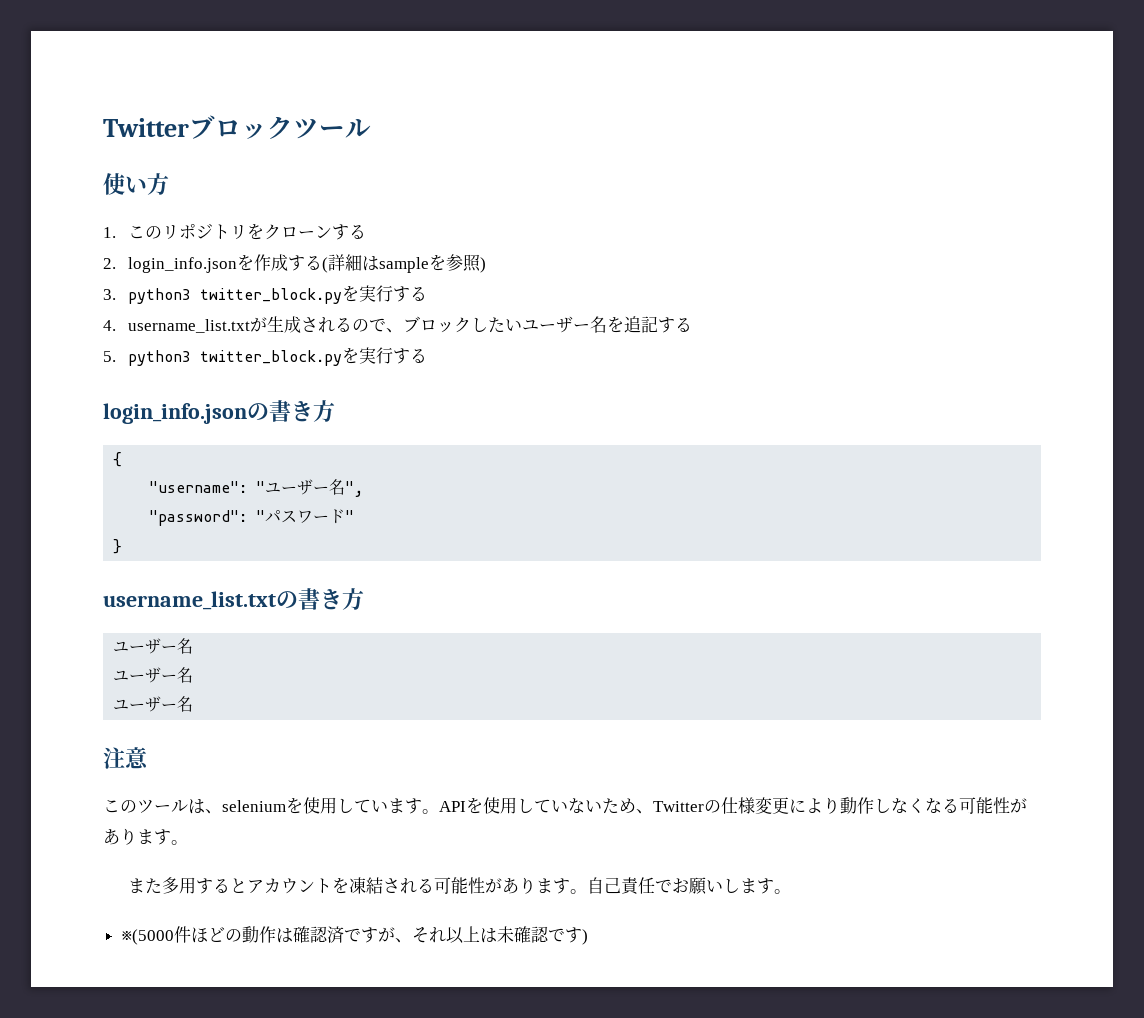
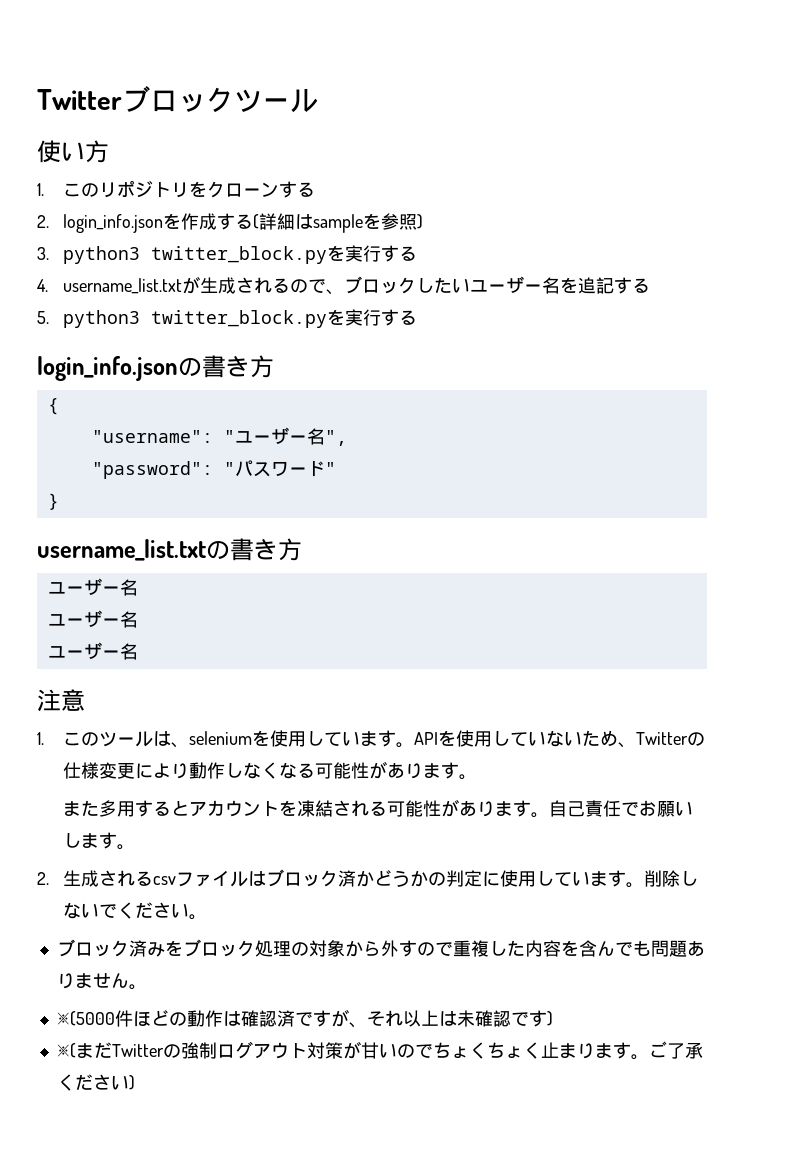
(149, 758) none -> [37,732,44,745] 1.
(791, 891) none -> [37,869,698,888] [62,902,207,920] [56,939,705,957] [56,973,147,990] // 2.生成されるcsvファイルはブロック済かどうかの判定に使用しています。削除しないでください。 // ブロック済みをブロック処理の対象から外すので重複した内容を含んでも問題ありません。
(588, 937) none -> [56,1041,703,1060] [56,1074,135,1091] // ※(まだTwitterの強制ログアウト対策が甘いのでちょくちょく止まります。ご了承ください)

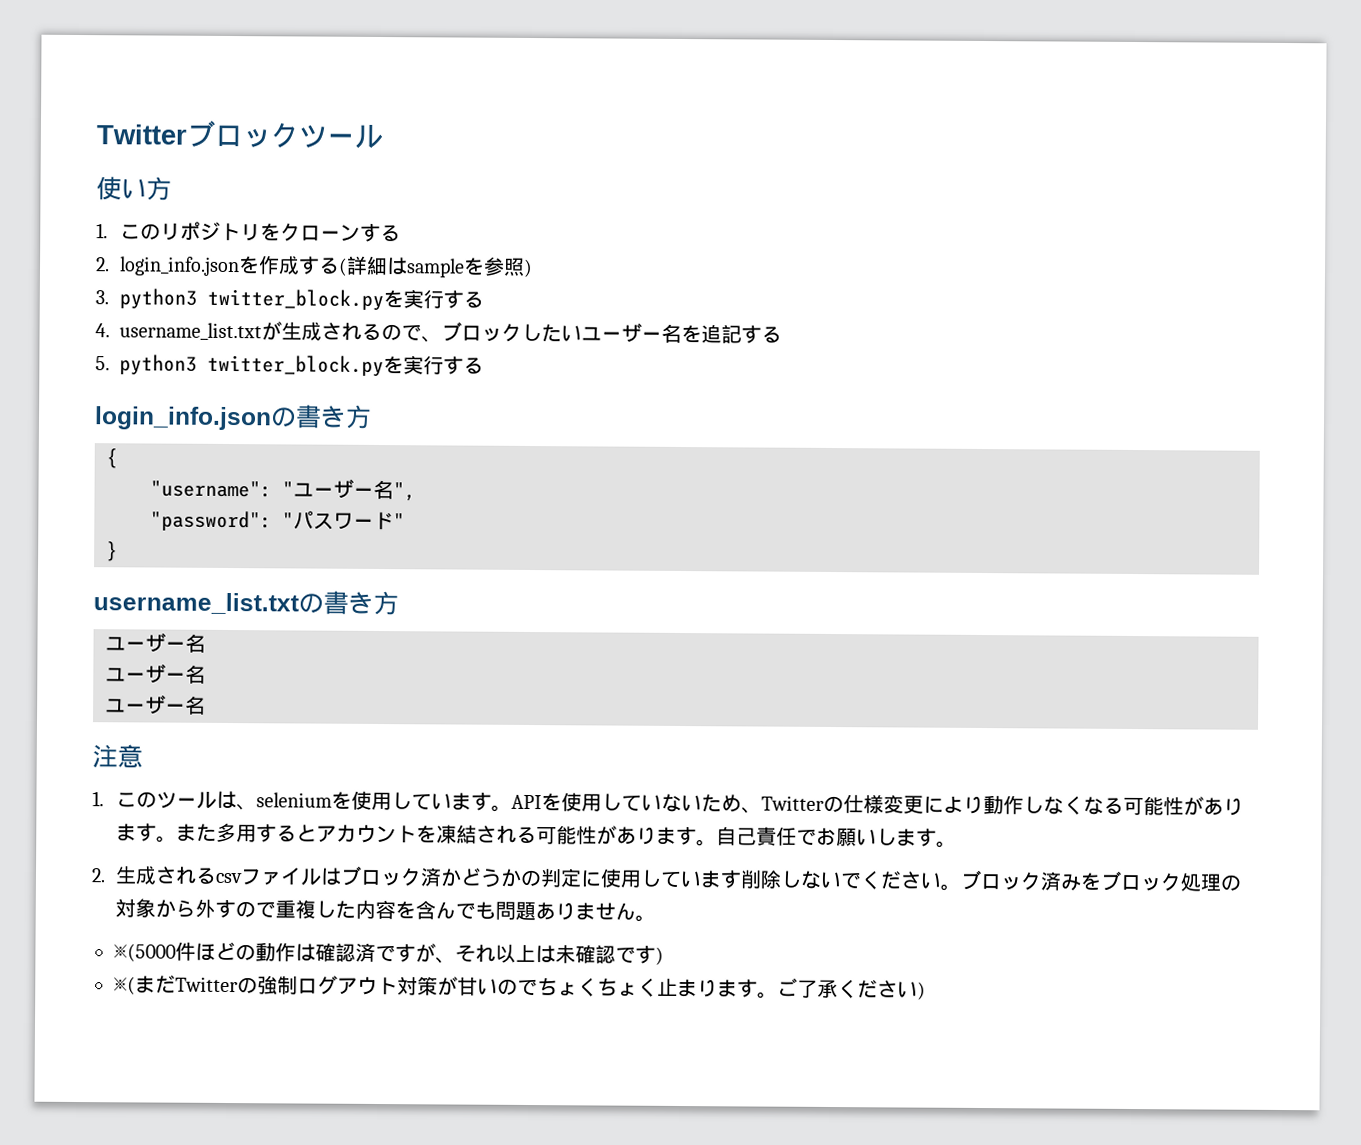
(477, 777) // -> (178, 839) none
[625,882,644,888] 。 -> (743, 879) none
(207, 917) // -> (962, 887) none

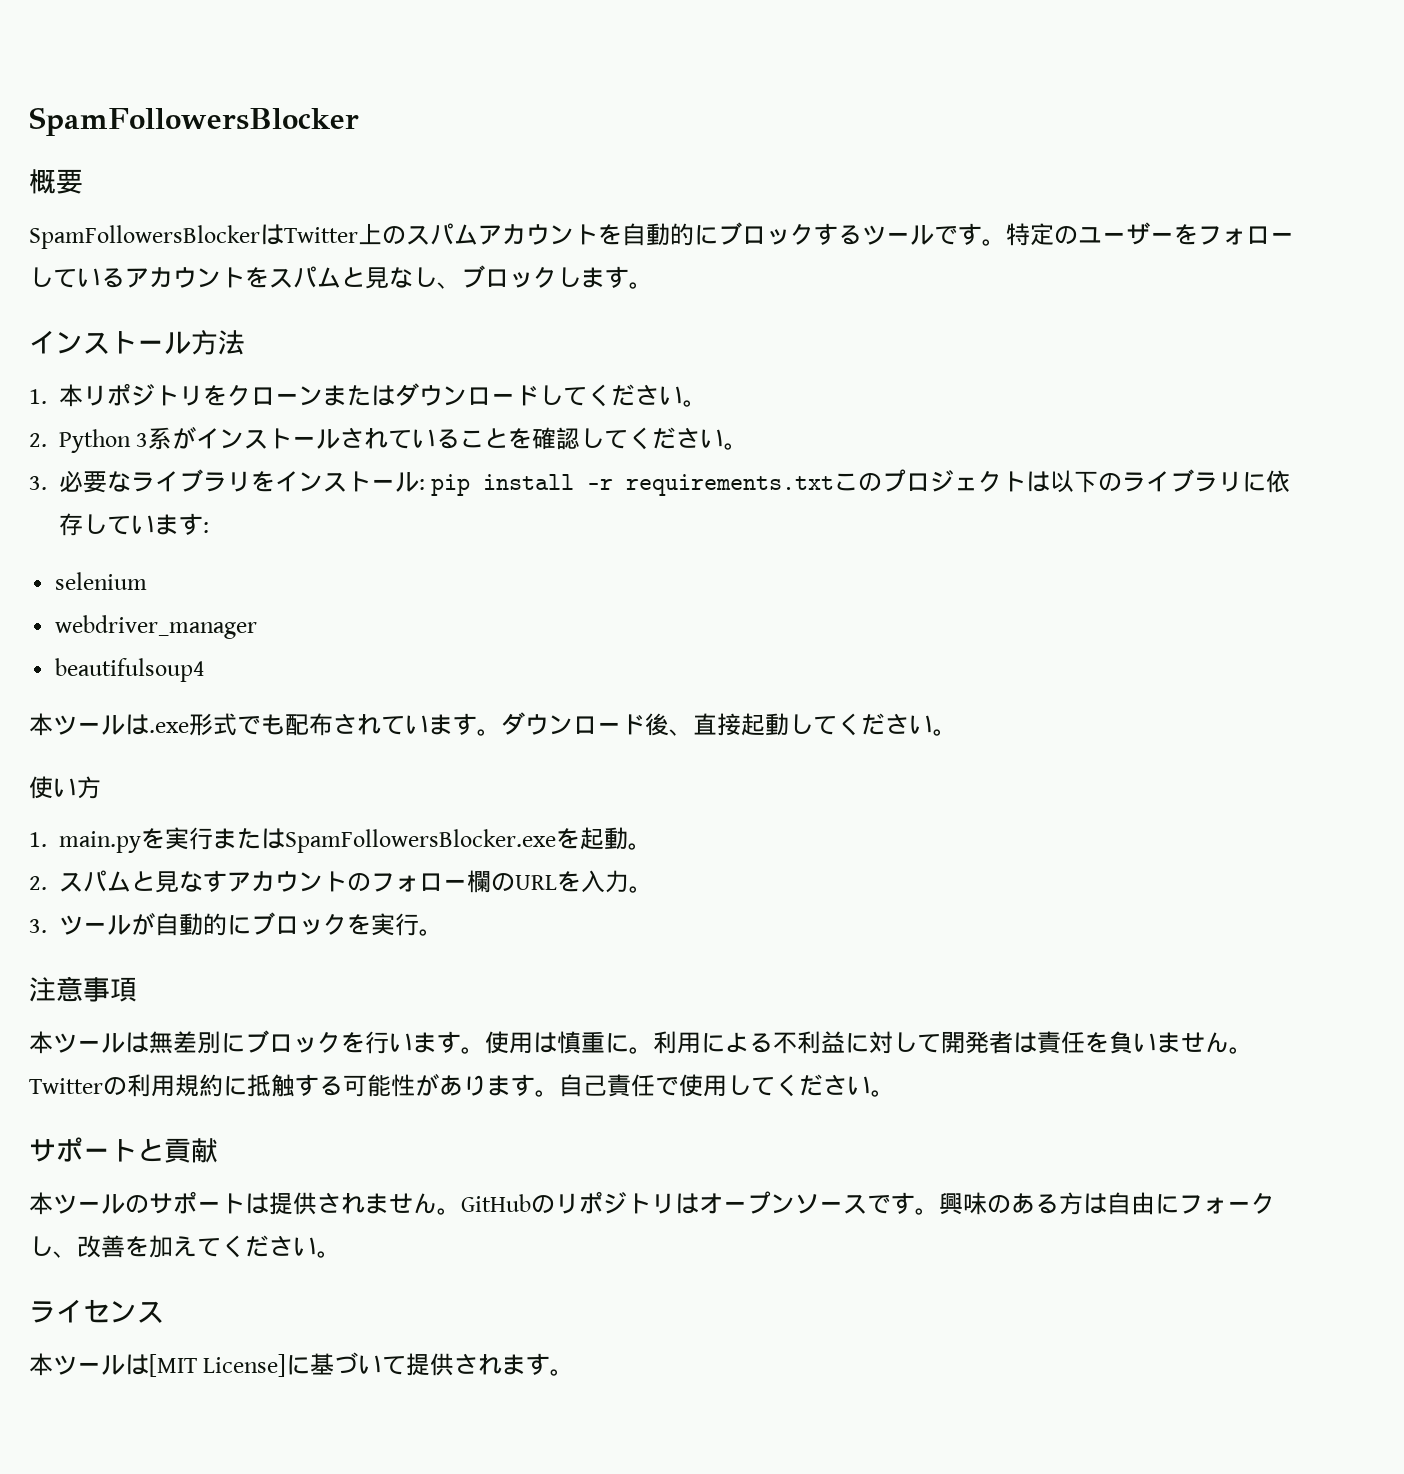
[96,120,383,150] [96,176,172,201] [96,223,162,240] Twitterブロックツール // 使い方 // 1.この -> [29,107,359,136] [29,169,83,194] [29,222,1294,249] [29,265,653,289] [29,330,245,355] [29,384,83,407] SpamFollowersBlocker // 概要 // SpamFollowersBlockerはTwitter上のスパムアカウントを自動的にブロックするツールです。特定のユーザーをフォローしているアカウントをスパムと見なし、ブロックします。 // インストール方法 // 1.本
[360,223,402,243] [95,255,534,278] [95,288,485,311] [95,321,783,344] [95,354,485,377] [94,404,372,431] [106,448,118,469] [150,478,416,502] [150,510,405,532] [106,541,118,562] [93,590,399,616] [105,632,206,653] [105,663,206,684] [105,694,206,715] [92,744,143,769] [92,790,1245,816] [116,822,518,844] する // 2. login_info.jsonを作成する(詳細はsampleを参照) // 3. python3 twitter_block.pyを実行する // 4. username_list.txtが生成されるので、ブロックしたいユーザー名を追記する // 5. python3 twitter_block.pyを実行する // login_info.jsonの書き方 // { // "username": "ユーザー名", // "password": "パスワード" // } // username_list.txtの書き方 // ユーザー名 // ユーザー名 // ユーザー名 // 注意 // 1.このツールは、seleniumを使用しています。APIを使用していないため、Twitterの仕様変更により動作しなくなる可能性があります。また多用するとアカウントを凍結され -> [323,383,707,407] [29,426,749,453] [29,469,1291,496] [59,513,209,536] [55,572,148,590] [55,615,258,639] [55,658,206,682] [29,712,957,736] [29,776,101,799] [29,827,652,853] [29,870,653,893] [29,912,443,936] [29,976,137,1002] [29,1030,1253,1054] [29,1074,319,1097] またはダウンロードしてください。 // 2. Python 3系がインストールされていることを確認してください。 // 3.必要なライブラリをインストール: pip install -r requirements.txtこのプロジェクトは以下のライブラリに依存しています: // selenium // webdriver_manager // beautifulsoup4 // 本ツールは.exe形式でも配布されています。ダウンロード後、直接起動してください。 // 使い方 // 1. main.pyを実行またはSpamFollowersBlocker.exeを起動。 // 2.スパムと見なすアカウントのフォロー欄のURLを入力。 // 3.ツールが自動的にブロックを実行。 // 注意事項 // 本ツールは無差別にブロックを行います。使用は慎重に。利用による不利益に対して開発者は責任を負いません。Twitterの利用規約に抵触す
[816,827,958,848] [91,865,1243,892] [115,898,657,922] [113,941,664,965] [113,974,926,1000] お願いします。 // 2.生成されるcsvファイルはブロック済かどうかの判定に使用しています削除しないでください。ブロック済みをブロック処理の対象から外すので重複した内容を含んでも問題ありません。 // ※(5000件ほどの動作は確認済ですが、それ以上は未確認です) // ※(まだTwitterの強制ログアウト対策が甘いのでちょくちょく止まります。ご了承ください) -> [679,1074,895,1097] [29,1137,218,1163] [29,1191,1275,1215] [29,1235,341,1258] [29,1299,164,1323] [29,1352,575,1377] 使用してください。 // サポートと貢献 // 本ツールのサポートは提供されません。GitHubのリポジトリはオープンソースです。興味のある方は自由にフォークし、改善を加えてください。 // ライセンス // 本ツールは[MIT License]に基づいて提供されます。

